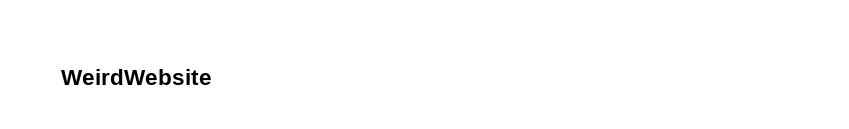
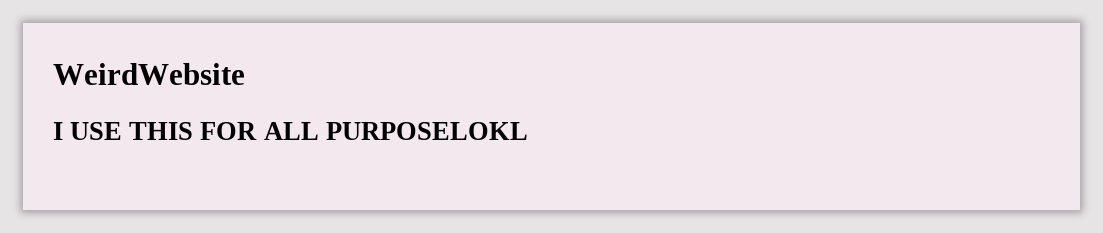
(212, 77) none -> [53,122,528,140] // I USE THIS FOR ALL PURPOSELOKL

